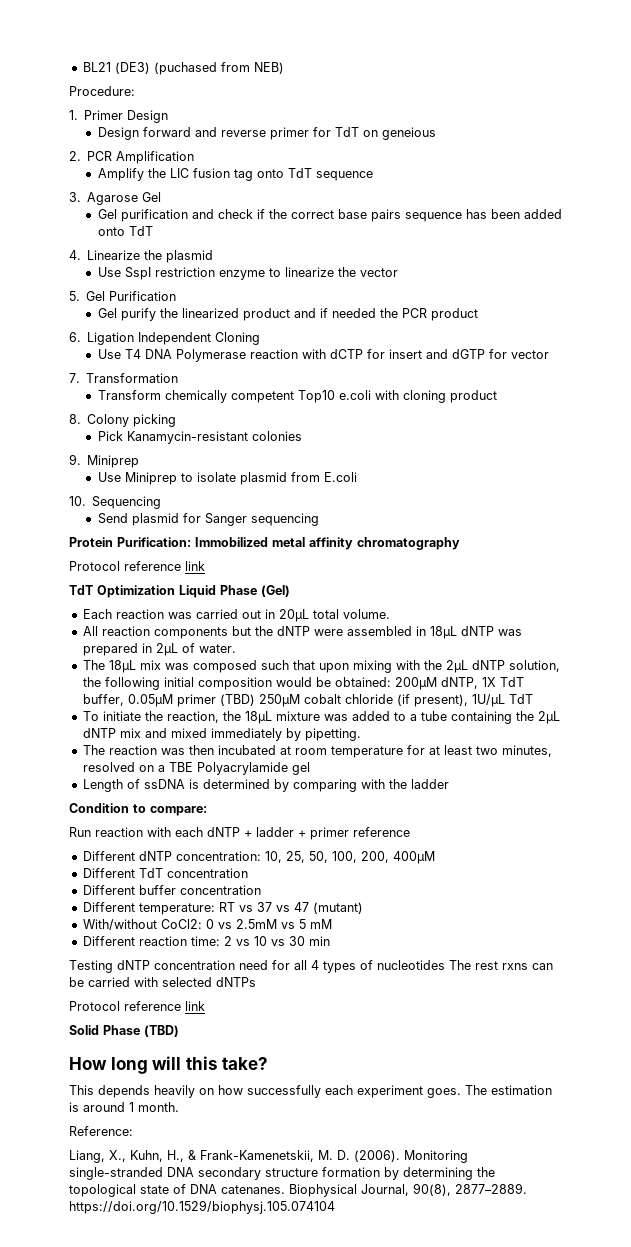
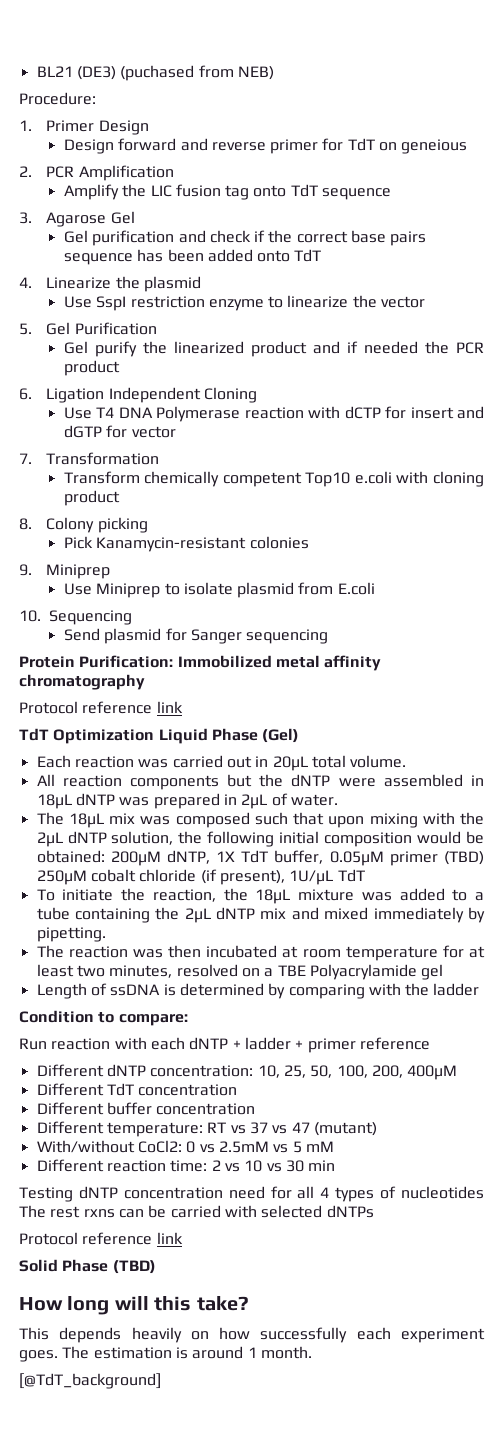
[69,1126,133,1136] [69,1150,468,1163] [69,1167,495,1180] [69,1183,527,1197] [69,1200,335,1214] Reference: // Liang, X., Kuhn, H., & Frank-Kamenetskii, M. D. (2006). Monitoring single-stranded DNA secondary structure formation by determining the topological state of DNA catenanes. Biophysical Journal, 90(8), 2877–2889. https://doi.org/10.1529/biophysj.105.074104 -> [19,1373,161,1389] [@TdT_background]

